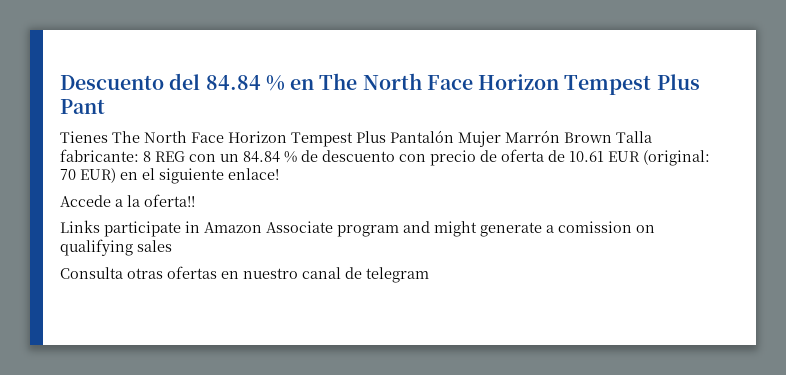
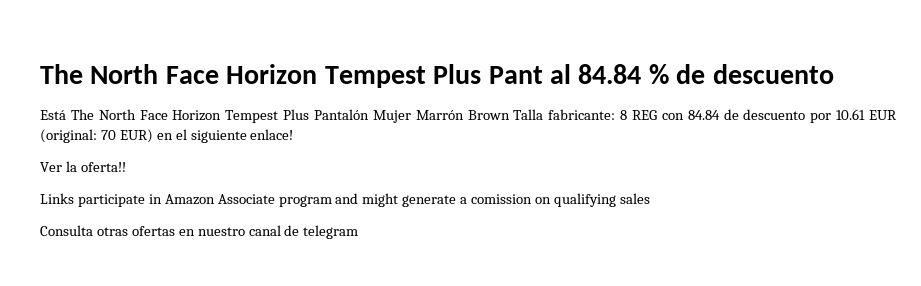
[60,73,315,91] Descuento del 84.84 % en -> (40, 74) none
[60,131,108,143] // Tienes -> [549,64,834,84] [40,110,66,120] al 84.84 % de descuento // Está
[220,149,565,166] un 84.84 % de descuento con precio de oferta de -> [687,109,832,123] 84.84 de descuento por
[60,195,123,207] Accede a -> [40,162,62,172] Ver

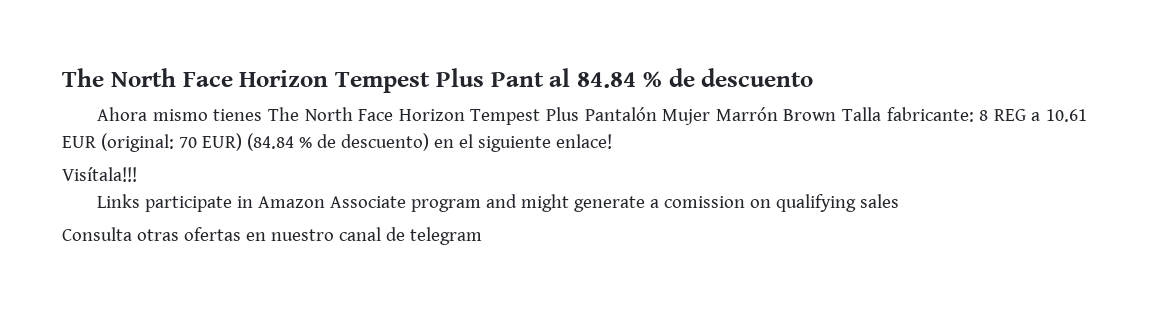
[40,110,66,120] Está -> [97,107,263,121] Ahora mismo tienes
[661,109,832,123] con 84.84 de descuento por -> [1031,112,1041,121] a
(153, 136) none -> [246,133,429,151] (84.84 % de descuento)
[40,161,126,172] Ver la oferta!! -> [62,167,137,182] Visítala!!!

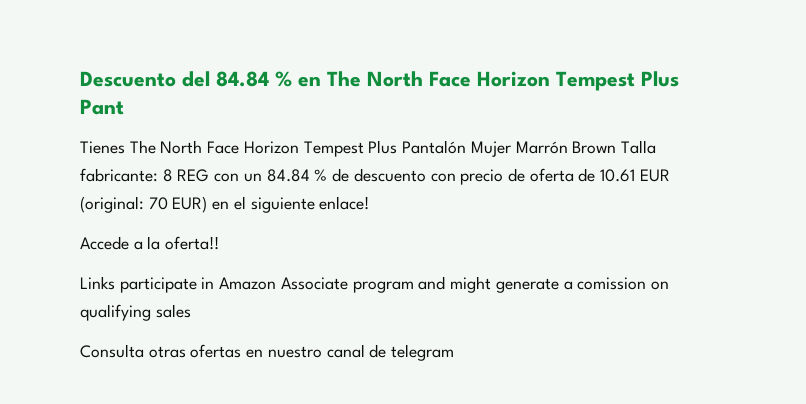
(62, 77) none -> [80,71,321,87] Descuento del 84.84 % en
[549,68,814,88] [97,107,263,121] al 84.84 % de descuento // Ahora mismo tienes -> [80,141,125,154] // Tienes
[1031,112,1041,121] a -> [214,168,596,185] con un 84.84 % de descuento con precio de oferta de
[246,133,429,151] (84.84 % de descuento) -> (208, 204) none
[62,167,137,182] Visítala!!! -> [80,236,220,250] Accede a la oferta!!

